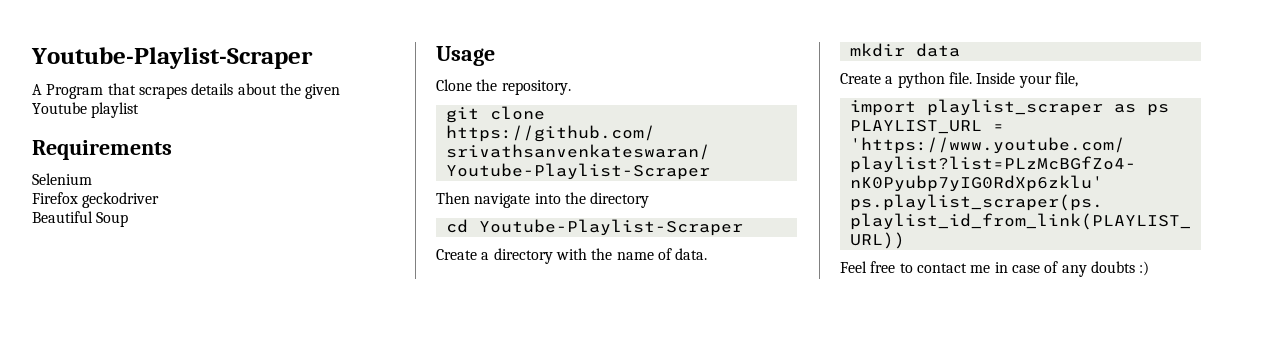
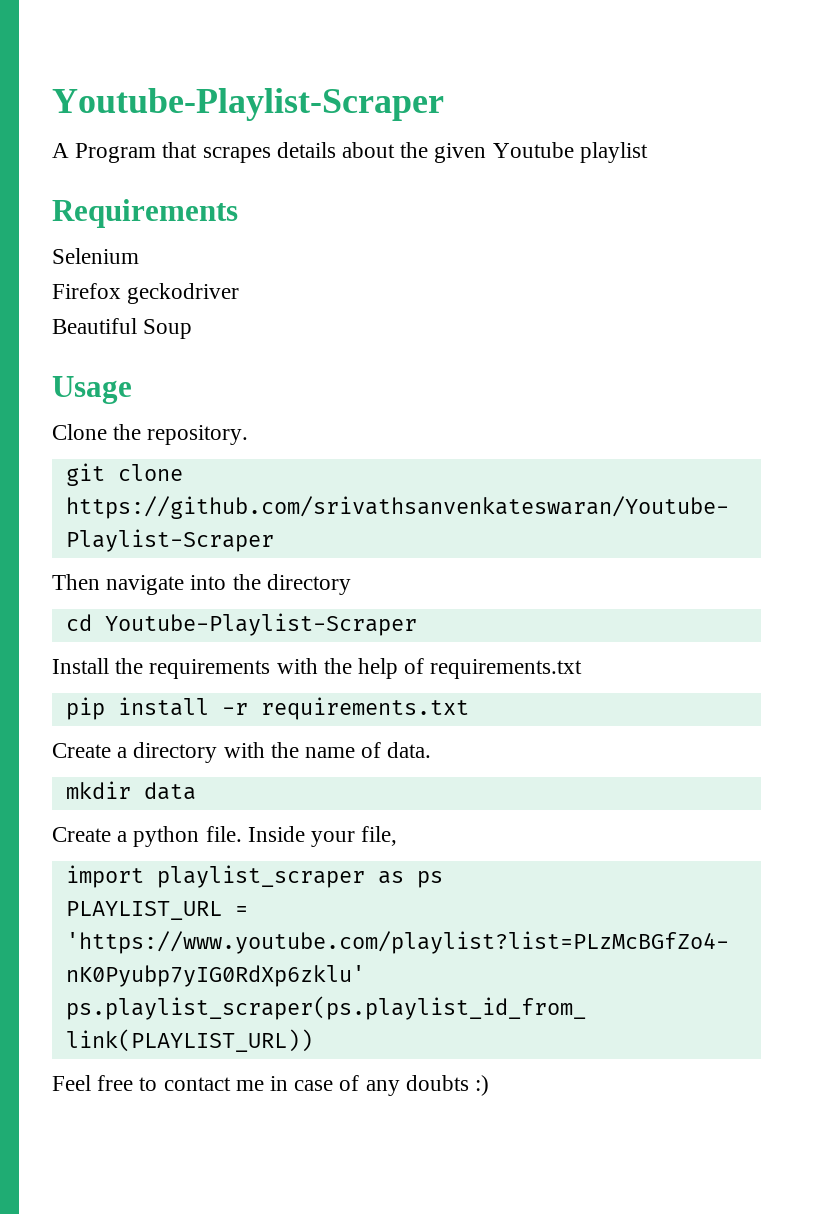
(743, 227) none -> [52,658,583,679] [65,697,469,720] // Install the requirements with the help of requirements.txt // pip install -r requirements.txt

